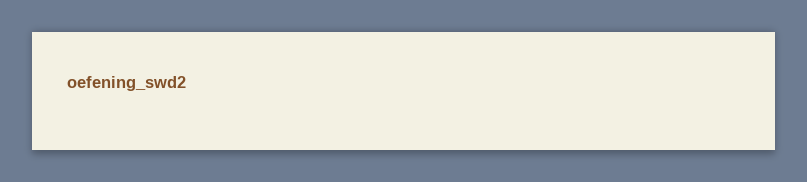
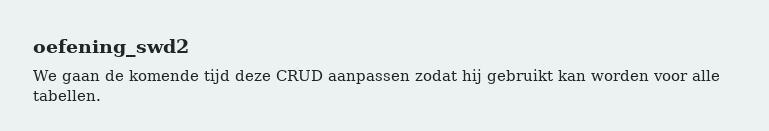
(186, 83) none -> [33,69,720,84] [33,90,101,101] // We gaan de komende tijd deze CRUD aanpassen zodat hij gebruikt kan worden voor alle tabellen.

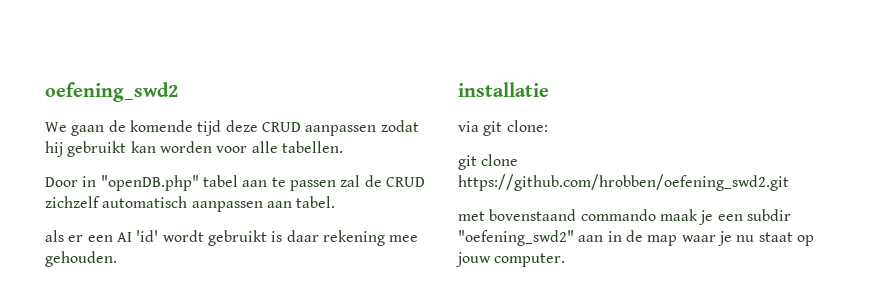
(101, 95) none -> [45,175,425,191] [45,196,336,212] [45,230,419,246] [45,251,117,267] [458,82,549,97] [458,120,548,136] [458,154,519,170] [458,174,789,191] [458,209,791,225] [458,230,814,246] [456,252,566,267] // Door in "openDB.php" tabel aan te passen zal de CRUD zichzelf automatisch aanpassen aan tabel. // als er een AI 'id' wordt gebruikt is daar rekening mee gehouden. // installatie // via git clone: // git clone https://github.com/hrobben/oefening_swd2.git // met bovenstaand commando maak je een subdir "oefening_swd2" aan in de map waar je nu staat op jouw computer.

